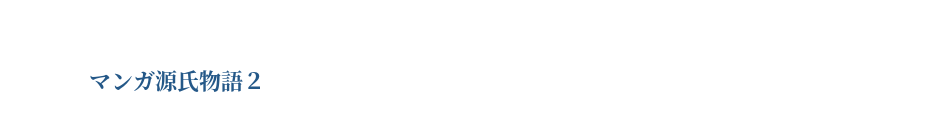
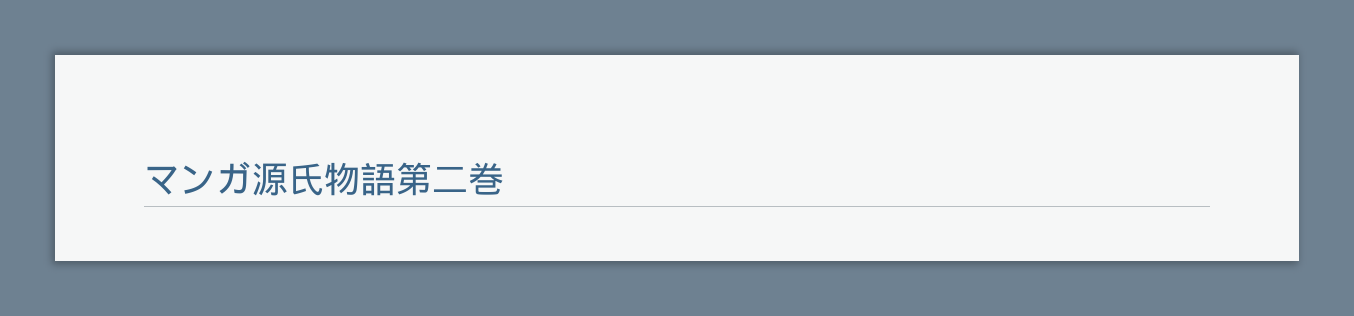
[243,72,265,89] ２ -> [396,162,504,196] 第二巻

